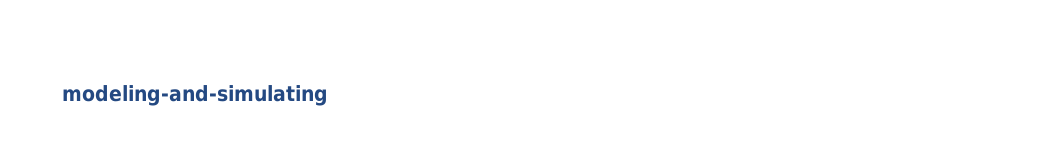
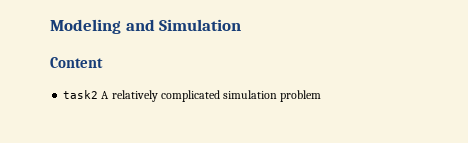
[62,85,328,106] modeling-and-simulating -> [50,19,242,34] [50,57,103,68] [63,90,322,102] Modeling and Simulation // Content // task2 A relatively complicated simulation problem

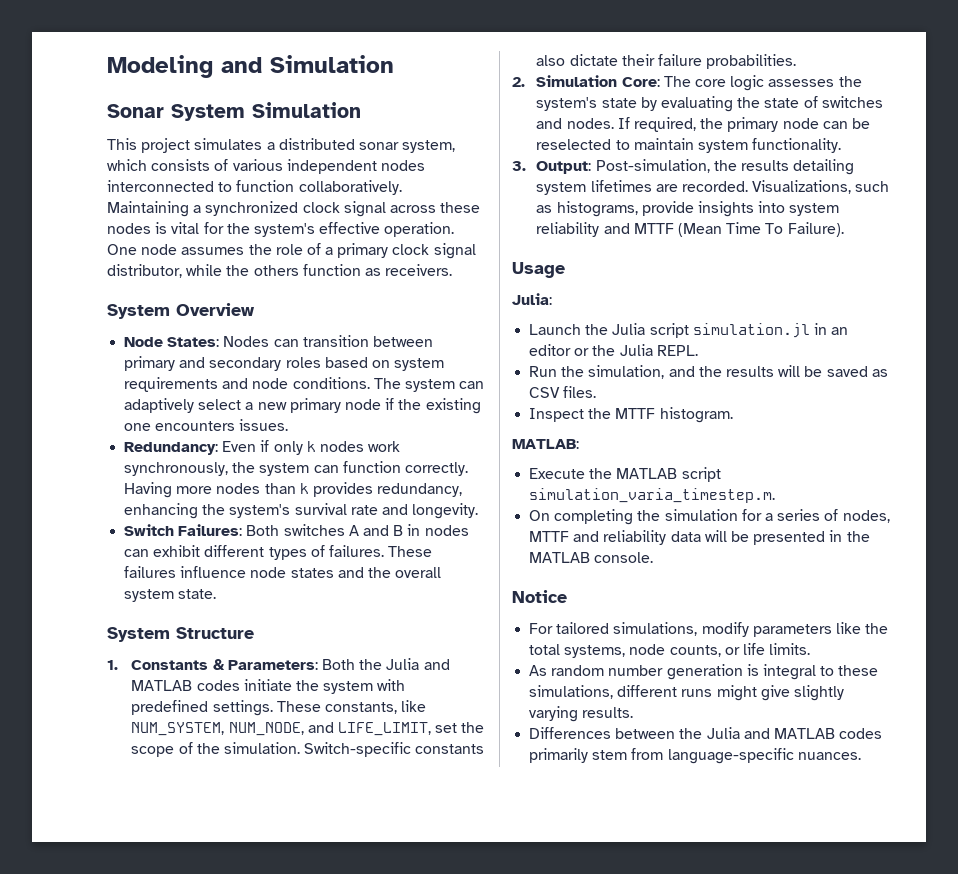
[50,57,103,68] [63,90,322,102] Content // task2 A relatively complicated simulation problem -> [107,102,361,121] [107,138,456,153] [107,159,425,174] [107,180,402,195] [107,201,481,217] [107,222,455,237] [107,243,476,259] [107,264,453,278] [107,303,255,319] [124,335,433,347] [124,356,445,371] [124,377,485,392] [124,398,481,414] [124,419,289,431] [124,440,401,455] [124,461,468,476] [124,482,463,498] [124,503,479,519] [124,524,469,536] [124,545,433,560] [124,566,442,578] [124,589,217,602] [107,627,254,642] [107,658,450,670] [131,679,406,694] [131,700,427,716] [131,722,485,736] [131,742,485,757] [536,54,797,69] [512,75,862,91] [536,96,883,112] [536,117,870,132] [536,138,842,153] [512,159,855,175] [536,180,890,195] [536,201,840,217] [536,222,844,237] [512,262,565,278] [512,293,552,305] [529,323,849,338] [529,344,698,356] [529,365,888,379] [529,386,597,398] [529,407,733,423] [512,439,579,449] [529,467,721,482] [529,488,776,503] [529,509,890,525] [529,530,870,545] [529,552,654,563] [512,590,567,603] [529,622,889,637] [529,643,811,658] [529,664,879,680] [529,685,844,701] [529,706,634,722] [529,727,883,739] [529,748,861,764] Sonar System Simulation // This project simulates a distributed sonar system, which consists of various independent nodes interconnected to function collaboratively. Maintaining a synchronized clock signal across these nodes is vital for the system's effective operation. One node assumes the role of a primary clock signal distributor, while the others function as receivers. // System Overview // Node States: Nodes can transition between primary and secondary roles based on system requirements and node conditions. The system can adaptively select a new primary node if the existing one encounters issues. // Redundancy: Even if only k nodes work synchronously, the system can function correctly. Having more nodes than k provides redundancy, enhancing the system's survival rate and longevity. // Switch Failures: Both switches A and B in nodes can exhibit different types of failures. These failures influence node states and the overall system state. // System Structure // 1. Constants & Parameters: Both the Julia and MATLAB codes initiate the system with predefined settings. These constants, like NUM_SYSTEM, NUM_NODE, and LIFE_LIMIT, set the scope of the simulation. Switch-specific constants also dictate their failure probabilities. // 2. Simulation Core: The core logic assesses the system's state by evaluating the state of switches and nodes. If required, the primary node can be reselected to maintain system functionality. // 3. Output: Post-simulation, the results detailing system lifetimes are recorded. Visualizations, such as histograms, provide insights into system reliability and MTTF (Mean Time To Failure). // Usage // Julia: // Launch the Julia script simulation.jl in an editor or the Julia REPL. // Run the simulation, and the results will be saved as CSV files. // Inspect the MTTF histogram. // MATLAB: // Execute the MATLAB script simulation_varia_timestep.m. // On completing the simulation for a series of nodes, MTTF and reliability data will be presented in the MATLAB console. // Notice // For tailored simulations, modify parameters like the total systems, node counts, or life limits. // As random number generation is integral to these simulations, different runs might give slightly varying results. // Differences between the Julia and MATLAB codes primarily stem from language-specific nuances.

